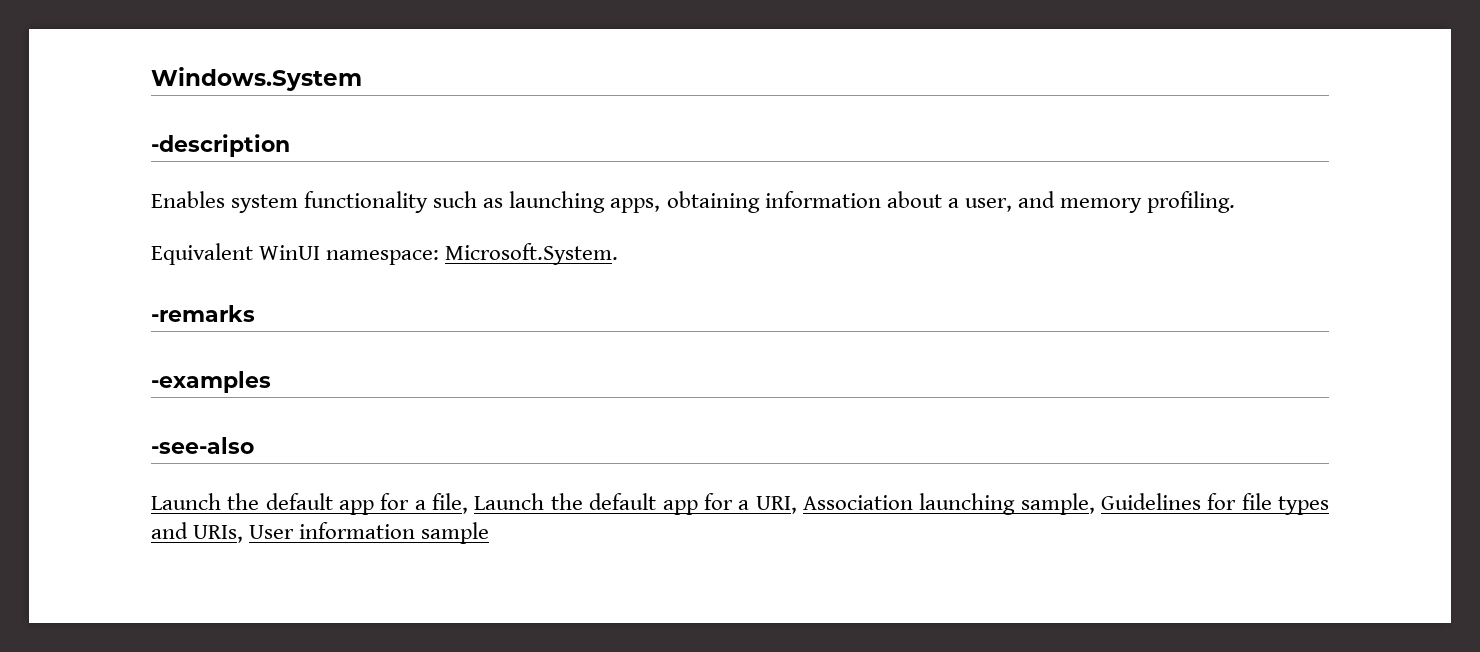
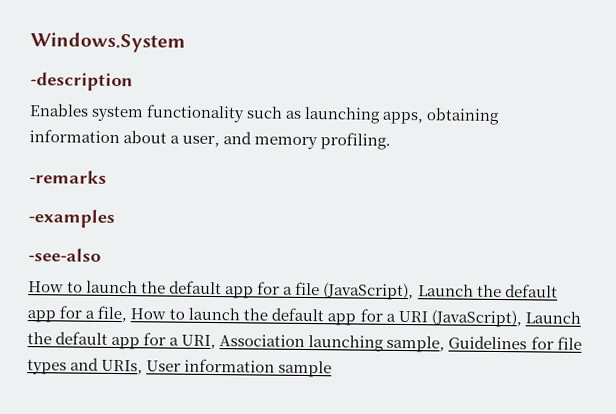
[151,243,619,265] // Equivalent WinUI namespace: Microsoft.System. -> (392, 141) none
(254, 445) none -> [28,280,415,301] How to launch the default app for a file (JavaScript),
(469, 503) none -> [130,307,522,328] How to launch the default app for a URI (JavaScript),

